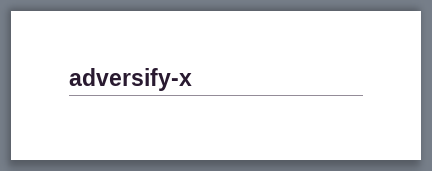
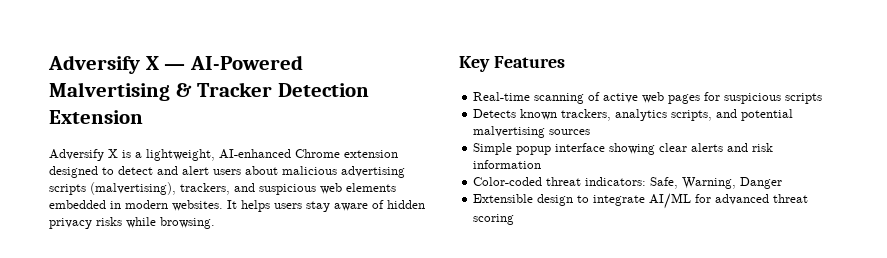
[69,68,192,91] adversify-x -> [48,55,303,74] [49,82,369,101] [49,110,143,124] [49,149,398,161] [49,166,405,178] [49,182,396,195] [49,200,425,212] [49,217,215,229] [459,56,565,72] [473,92,823,104] [473,109,794,121] [473,126,591,138] [473,143,774,155] [473,160,542,169] [473,177,783,189] [473,193,809,209] [473,214,515,225] Adversify X — AI-Powered Malvertising & Tracker Detection Extension // Adversify X is a lightweight, AI-enhanced Chrome extension designed to detect and alert users about malicious advertising scripts (malvertising), trackers, and suspicious web elements embedded in modern websites. It helps users stay aware of hidden privacy risks while browsing. // Key Features // Real-time scanning of active web pages for suspicious scripts // Detects known trackers, analytics scripts, and potential malvertising sources // Simple popup interface showing clear alerts and risk information // Color-coded threat indicators: Safe, Warning, Danger // Extensible design to integrate AI/ML for advanced threat scoring

